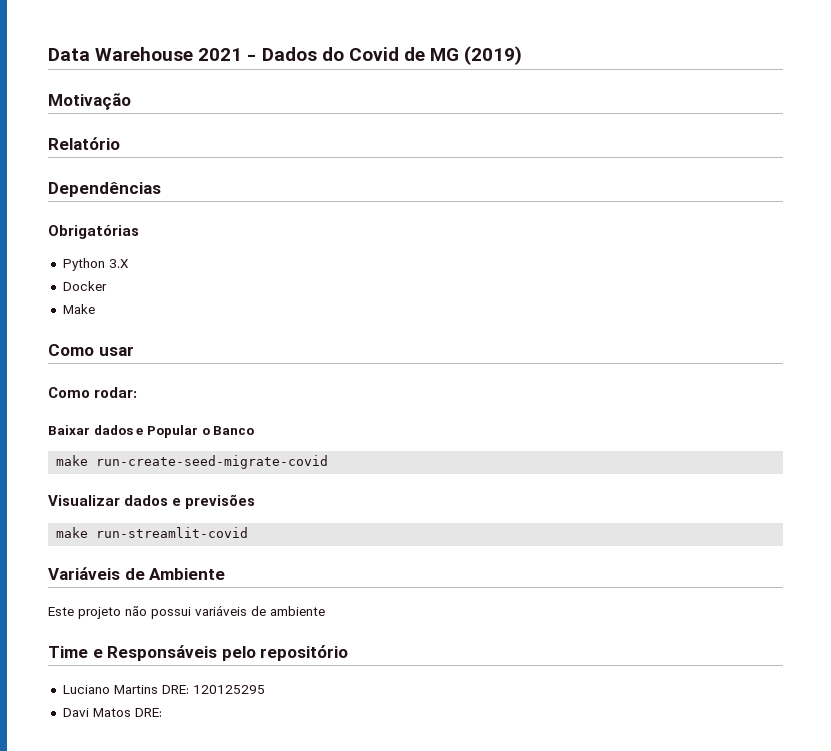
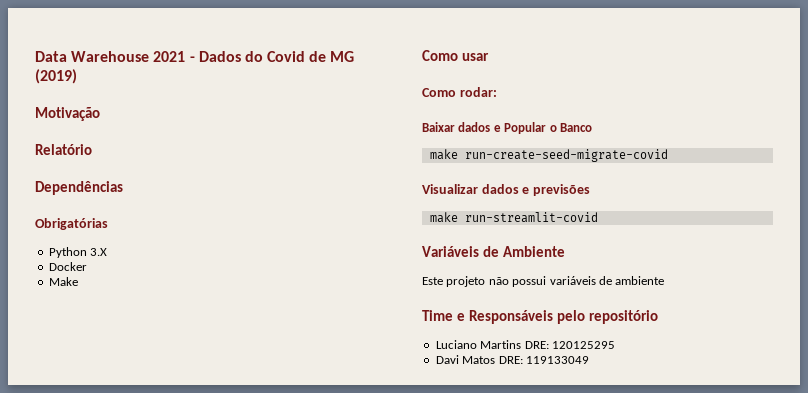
(162, 712) none -> [525,356,589,364] 119133049

